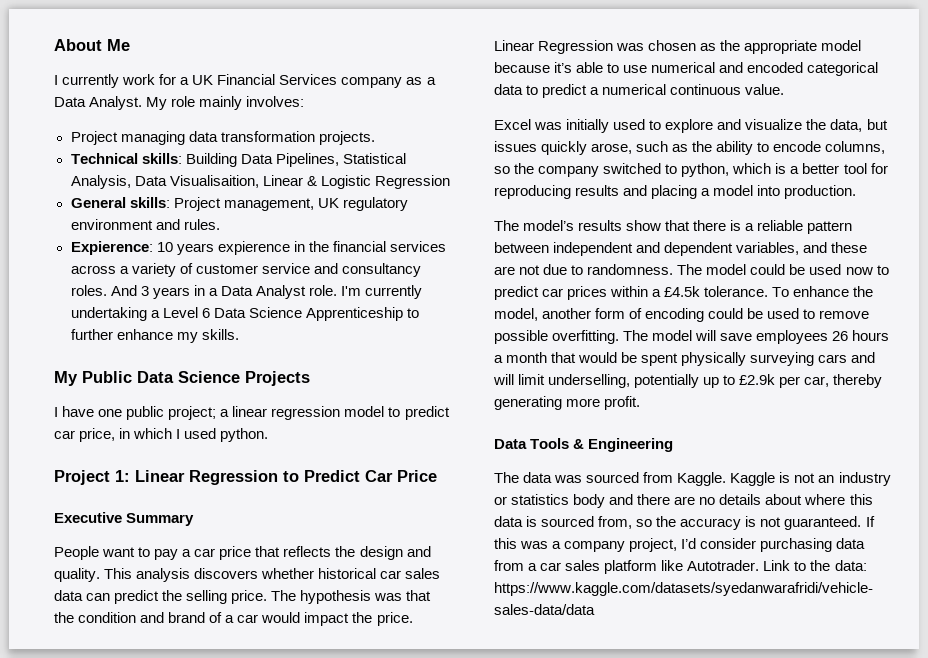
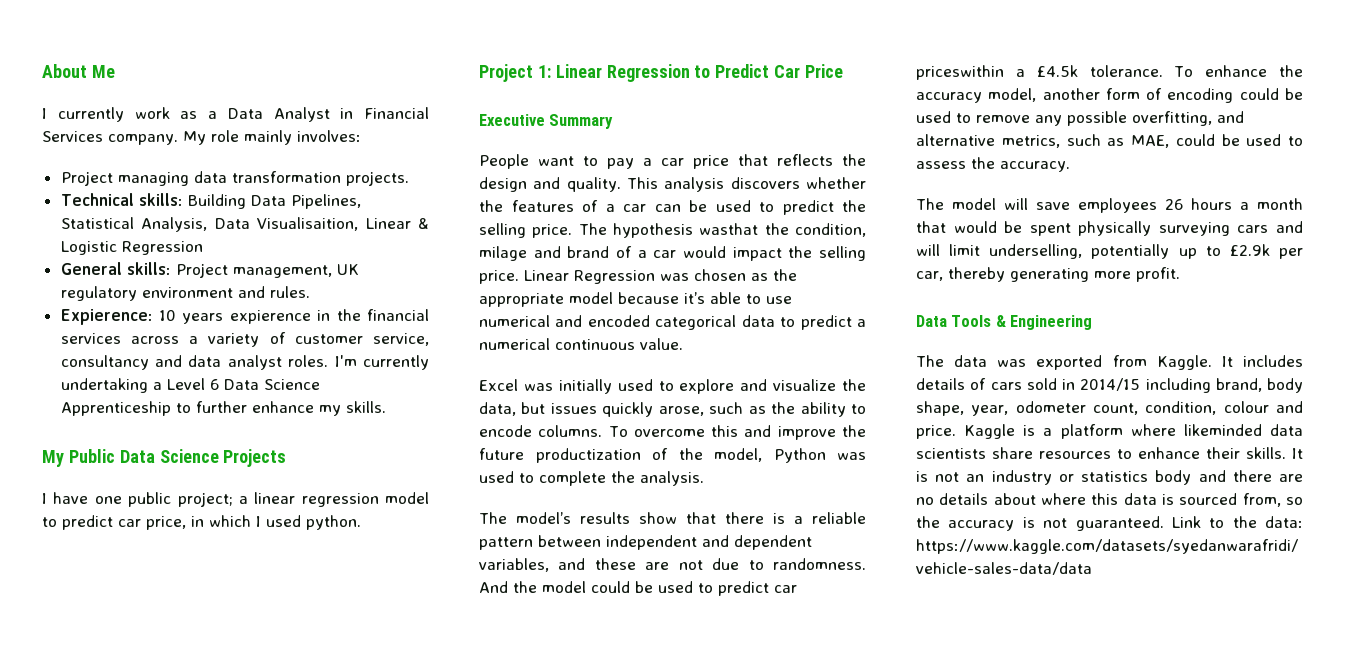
[159,74,436,88] [54,96,143,110] for a UK Financial Services company as a Data Analyst. -> [180,107,429,122] [42,131,178,145] as a Data Analyst in Financial Services company.
[261,263,421,277] [70,285,337,299] service and consultancy roles. And 3 years in a Data Analyst role. -> [373,333,429,346] [60,355,329,370] service, consultancy and data analyst roles.
[318,568,441,579] [54,590,111,601] historical car sales data can -> [479,200,774,212] the features of a car can be used to
[374,590,432,601] [54,612,137,623] was that the condition -> [699,223,866,237] [479,246,527,261] wasthat the condition, milage
(373, 617) none -> [819,246,866,261] selling
[825,141,886,154] [494,163,888,177] [494,185,857,199] columns, so the company switched to python, which is a better tool for reproducing results and placing a model into production. -> [538,425,866,440] [479,448,866,463] [479,471,704,486] columns. To overcome this and improve the future productization of the model, Python was used to complete the analysis.
[677,264,703,275] The -> [479,581,537,593] And the
[845,265,889,275] [494,286,649,300] now to predict car prices within -> [698,581,797,596] [916,65,1004,80] to predict car priceswithin
(874, 291) none -> [916,92,982,103] accuracy
[494,330,620,344] possible overfitting. -> [1035,111,1244,126] [916,134,1303,148] [916,157,1070,172] any possible overfitting, and alternative metrics, such as MAE, could be used to assess the accuracy. //
[586,472,640,483] sourced -> [1036,355,1103,370] exported
[730,472,776,486] Kaggle -> [1221,355,1303,367] [916,378,1303,393] [916,401,1303,416] [916,424,1303,439] [916,447,1303,459] It includes details of cars sold in 2014/15 including brand, body shape, year, odometer count, condition, colour and price. Kaggle is a platform where likeminded data scientists share resources to enhance their skills. It
[865,516,875,527] [494,538,866,552] [494,560,760,574] If this was a company project, I’d consider purchasing data from a car sales platform like Autotrader. -> (1164, 523) none

